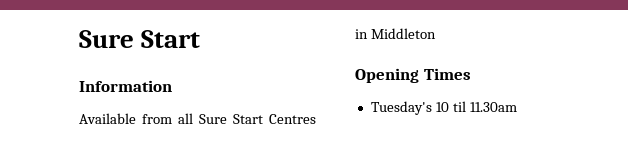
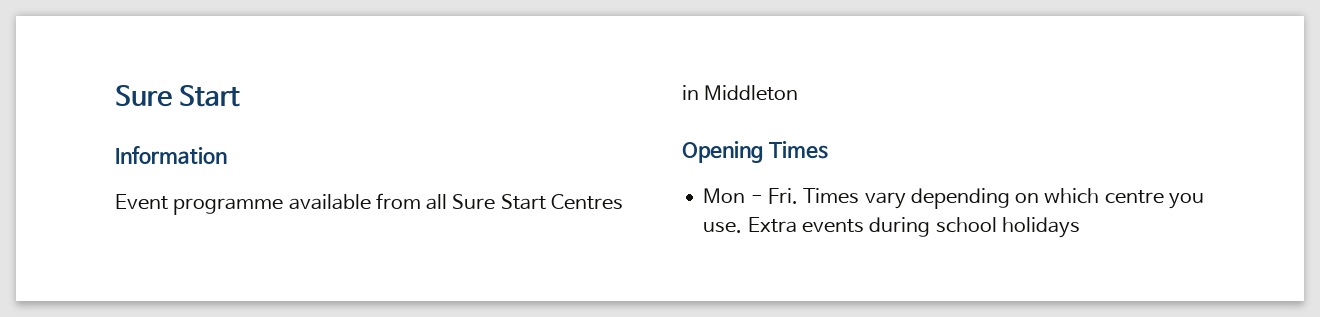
[79,113,136,124] Available -> [115,194,371,215] Event programme available
[370,101,517,115] Tuesday's 10 til 11.30am -> [703,188,1204,209] [703,217,1080,238] Mon - Fri. Times vary depending on which centre you use. Extra events during school holidays

